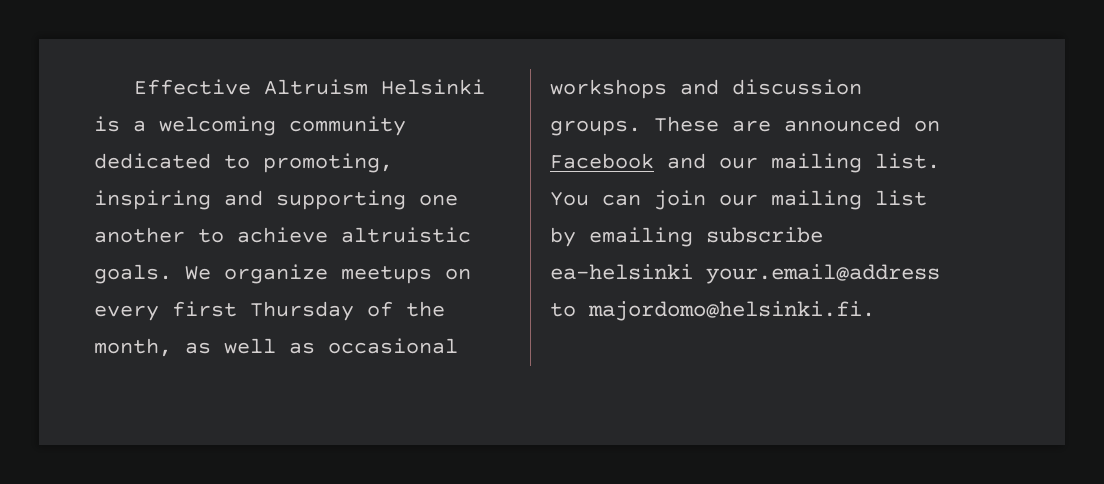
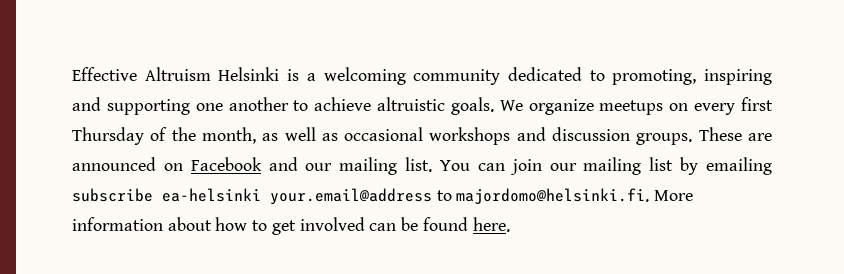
(875, 311) none -> [654,190,694,201] [72,217,510,235] More information about how to get involved can be found here.

